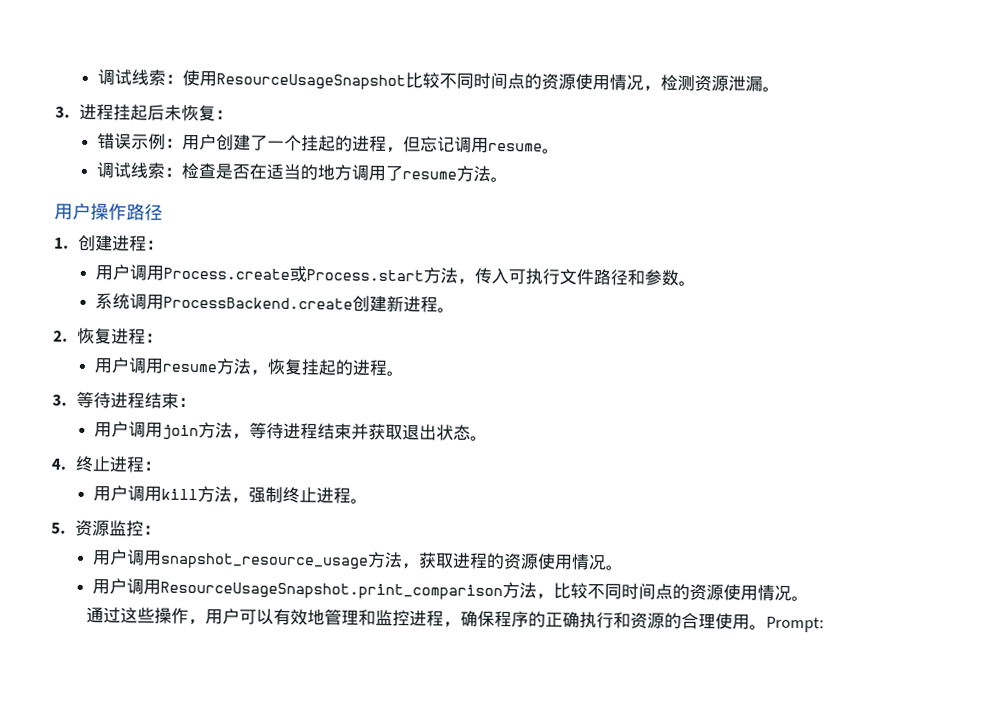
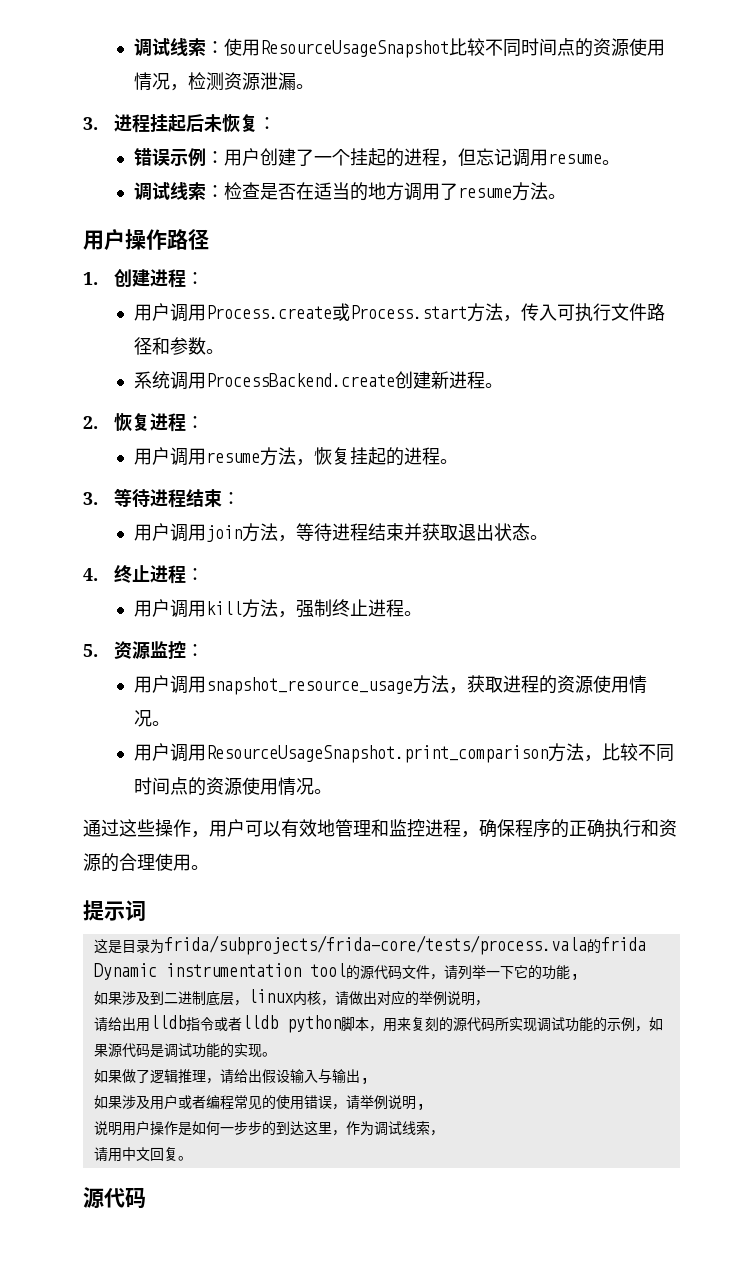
[766,616,825,633] Prompt: -> [83,900,146,921] [93,935,646,955] [93,963,579,980] [93,989,489,1006] [93,1015,663,1033] [93,1043,276,1058] [93,1069,369,1084] [93,1094,425,1110] [93,1120,444,1136] [93,1146,192,1162] [83,1187,146,1209] // 提示词 // 这是目录为frida/subprojects/frida-core/tests/process.vala的frida Dynamic instrumentation tool的源代码文件，请列举一下它的功能, // 如果涉及到二进制底层，linux内核，请做出对应的举例说明， // 请给出用lldb指令或者lldb python脚本，用来复刻的源代码所实现调试功能的示例，如果源代码是调试功能的实现。 // 如果做了逻辑推理，请给出假设输入与输出, // 如果涉及用户或者编程常见的使用错误，请举例说明, // 说明用户操作是如何一步步的到达这里，作为调试线索， // 请用中文回复。 // 源代码

